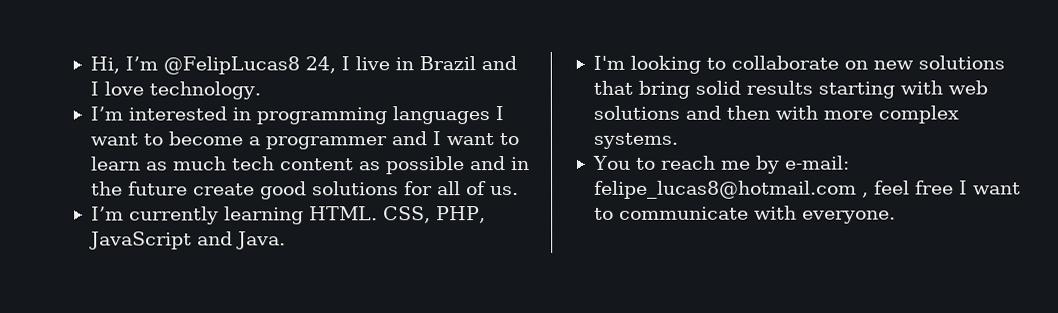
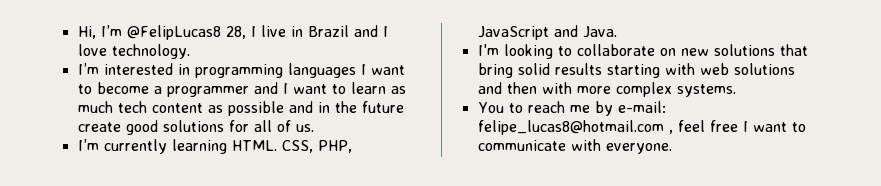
[304,56,336,74] 24, -> [225,26,246,39] 28,

